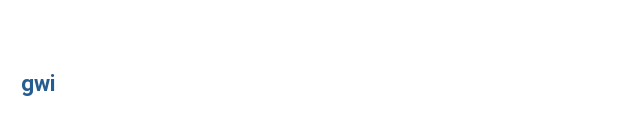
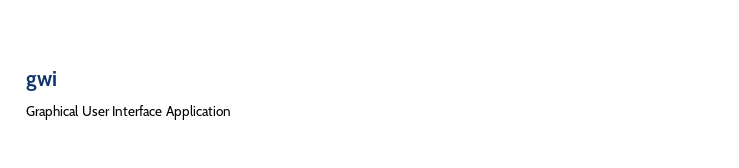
(55, 85) none -> [26,105,231,120] // Graphical User Interface Application

